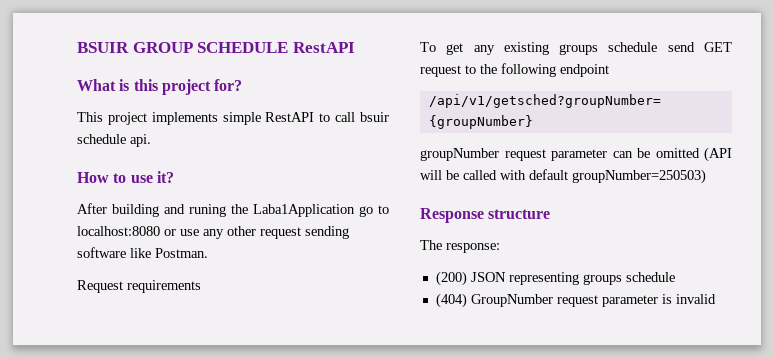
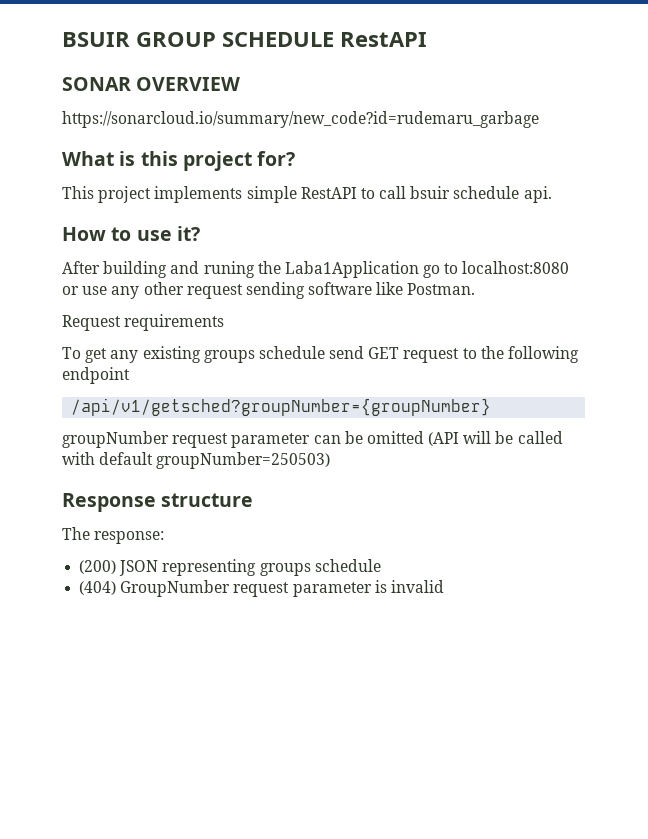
(355, 47) none -> [62,77,241,91] [62,111,539,128] // SONAR OVERVIEW // https://sonarcloud.io/summary/new_code?id=rudemaru_garbage

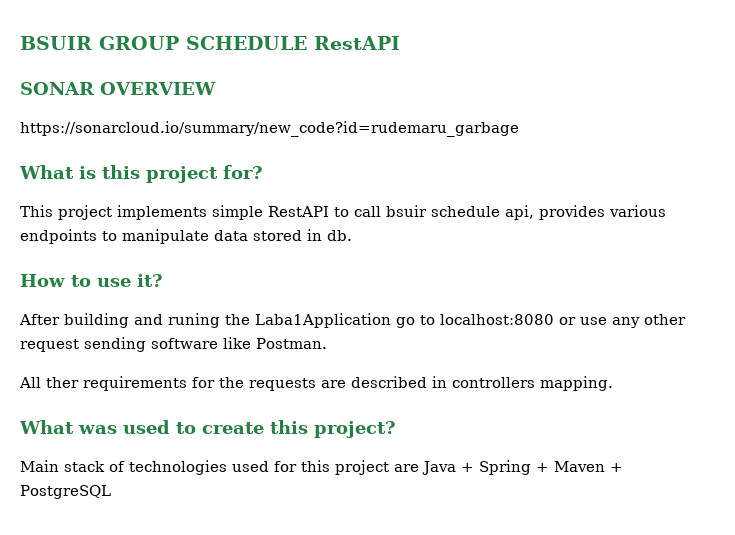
[523,186,552,203] api. -> [505,205,666,220] [20,229,352,244] api, provides various endpoints to manipulate data stored in db.
[62,315,121,331] Request -> [19,377,79,388] All ther
[62,346,580,363] [62,367,130,384] [71,398,492,416] [62,431,563,448] [62,452,331,469] [62,493,254,512] [62,527,165,544] [79,559,381,576] [79,580,444,597] // To get any existing groups schedule send GET request to the following endpoint // /api/v1/getsched?groupNumber={groupNumber} // groupNumber request parameter can be omitted (API will be called with default groupNumber=250503) // Response structure // The response: // (200) JSON representing groups schedule // (404) GroupNumber request parameter is invalid -> [192,376,613,391] [19,420,396,438] [20,460,623,475] [20,485,111,499] for the requests are described in controllers mapping. // What was used to create this project? // Main stack of technologies used for this project are Java + Spring + Maven + PostgreSQL

